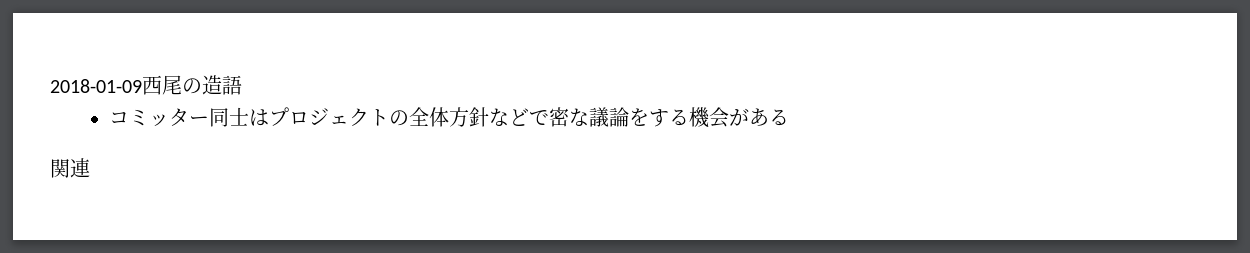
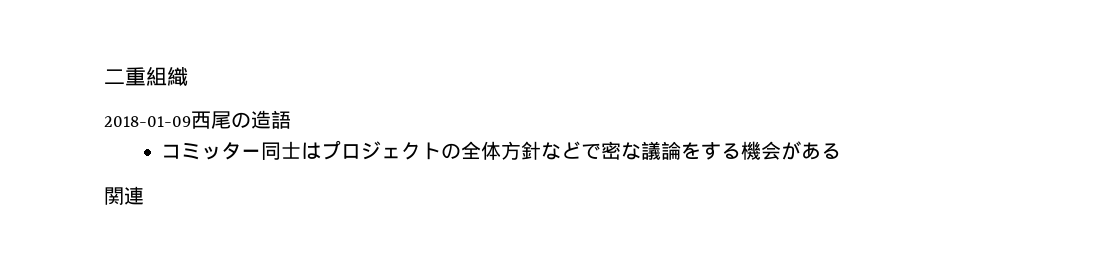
(50, 86) none -> [104,67,188,86] 二重組織 //

